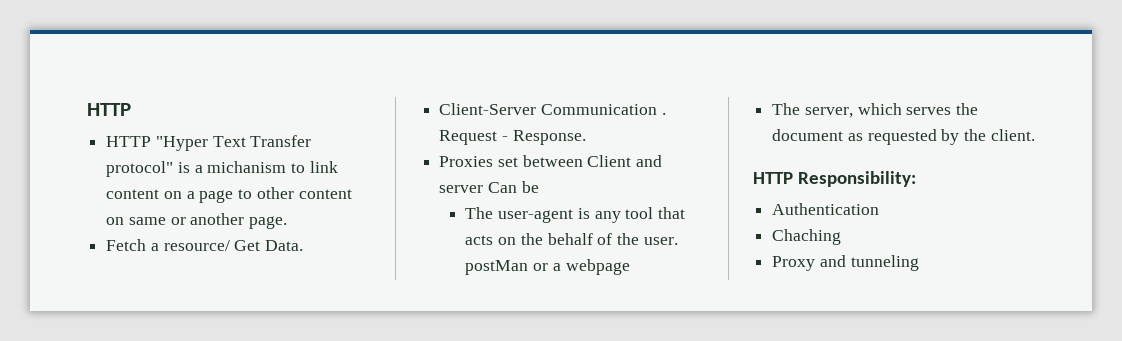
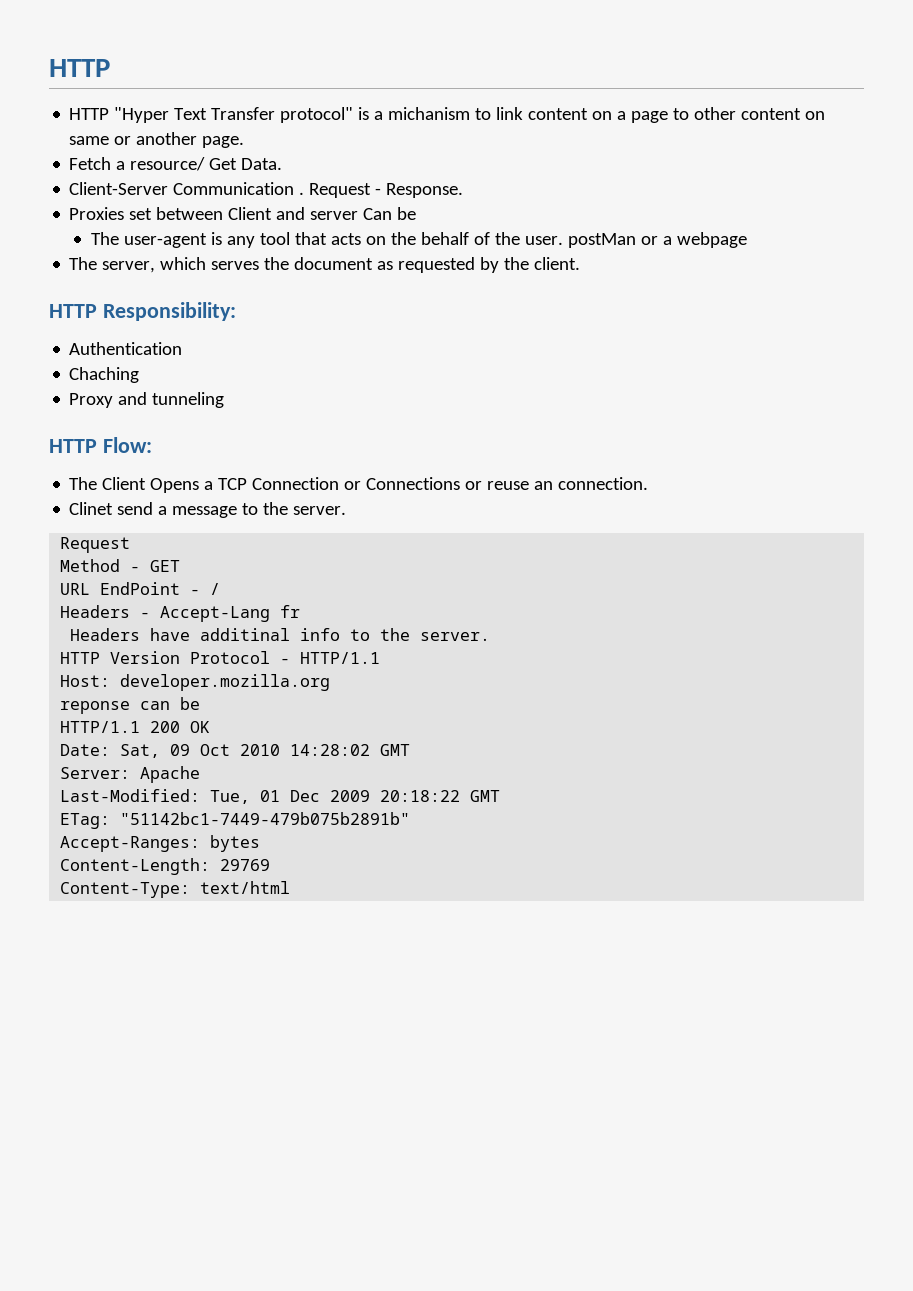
(919, 263) none -> [49,437,152,453] [69,477,649,493] [69,502,347,518] [60,537,131,553] [60,559,181,572] [60,582,221,595] [60,605,301,622] [70,628,491,641] [60,651,381,664] [60,674,331,691] [60,697,201,714] [60,721,211,733] [60,744,411,758] [60,766,201,783] [60,789,501,804] [60,812,411,829] [60,835,261,852] [60,858,271,875] [60,881,291,898] // HTTP Flow: // The Client Opens a TCP Connection or Connections or reuse an connection. // Clinet send a message to the server. // Request // Method - GET // URL EndPoint - / // Headers - Accept-Lang fr // Headers have additinal info to the server. // HTTP Version Protocol - HTTP/1.1 // Host: developer.mozilla.org // reponse can be // HTTP/1.1 200 OK // Date: Sat, 09 Oct 2010 14:28:02 GMT // Server: Apache // Last-Modified: Tue, 01 Dec 2009 20:18:22 GMT // ETag: "51142bc1-7449-479b075b2891b" // Accept-Ranges: bytes // Content-Length: 29769 // Content-Type: text/html

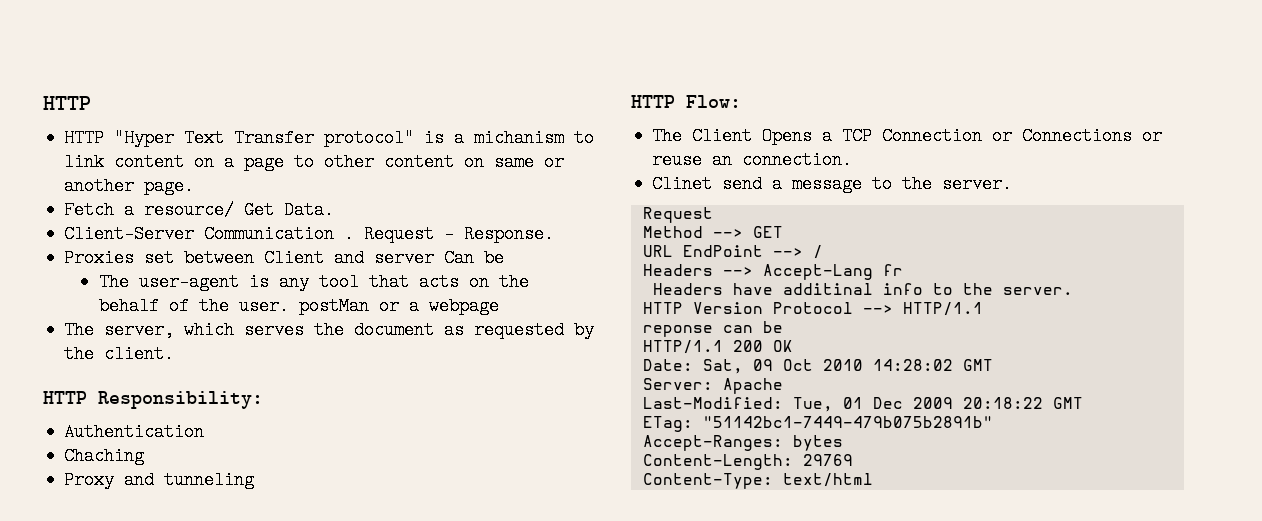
[130,566,141,572] - -> [712,229,743,238] -->
[190,589,201,595] - -> [772,248,803,257] -->
[140,612,151,618] - -> [722,267,753,276] -->
[280,652,381,664] [60,674,331,691] - HTTP/1.1 // Host: developer.mozilla.org -> [862,302,983,316] --> HTTP/1.1

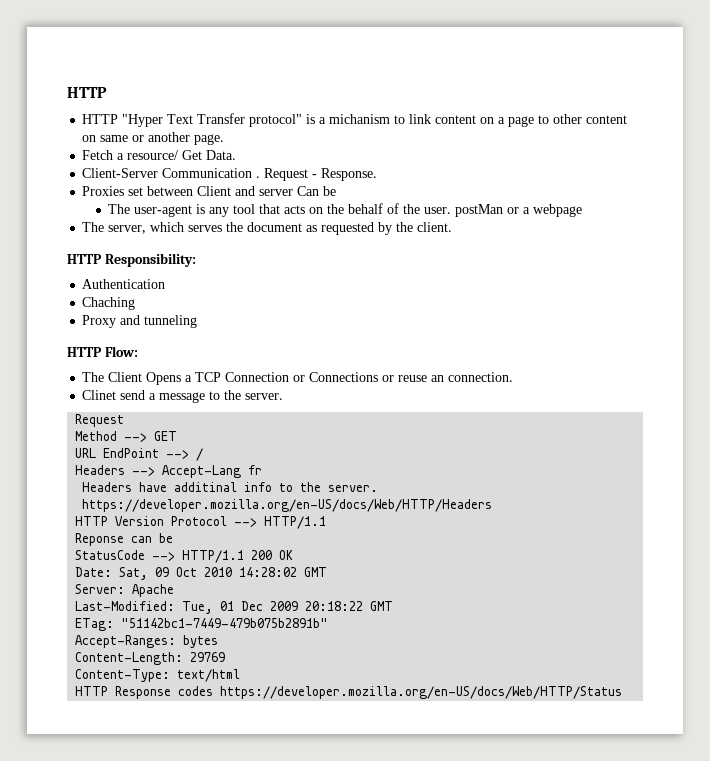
(1073, 291) none -> [82,499,493,512] https://developer.mozilla.org/en-US/docs/Web/HTTP/Headers
[642,325,713,337] reponse -> [75,533,125,546] Reponse
(783, 327) none -> [75,550,176,561] StatusCode -->
(873, 480) none -> [75,686,623,699] // HTTP Response codes https://developer.mozilla.org/en-US/docs/Web/HTTP/Status

